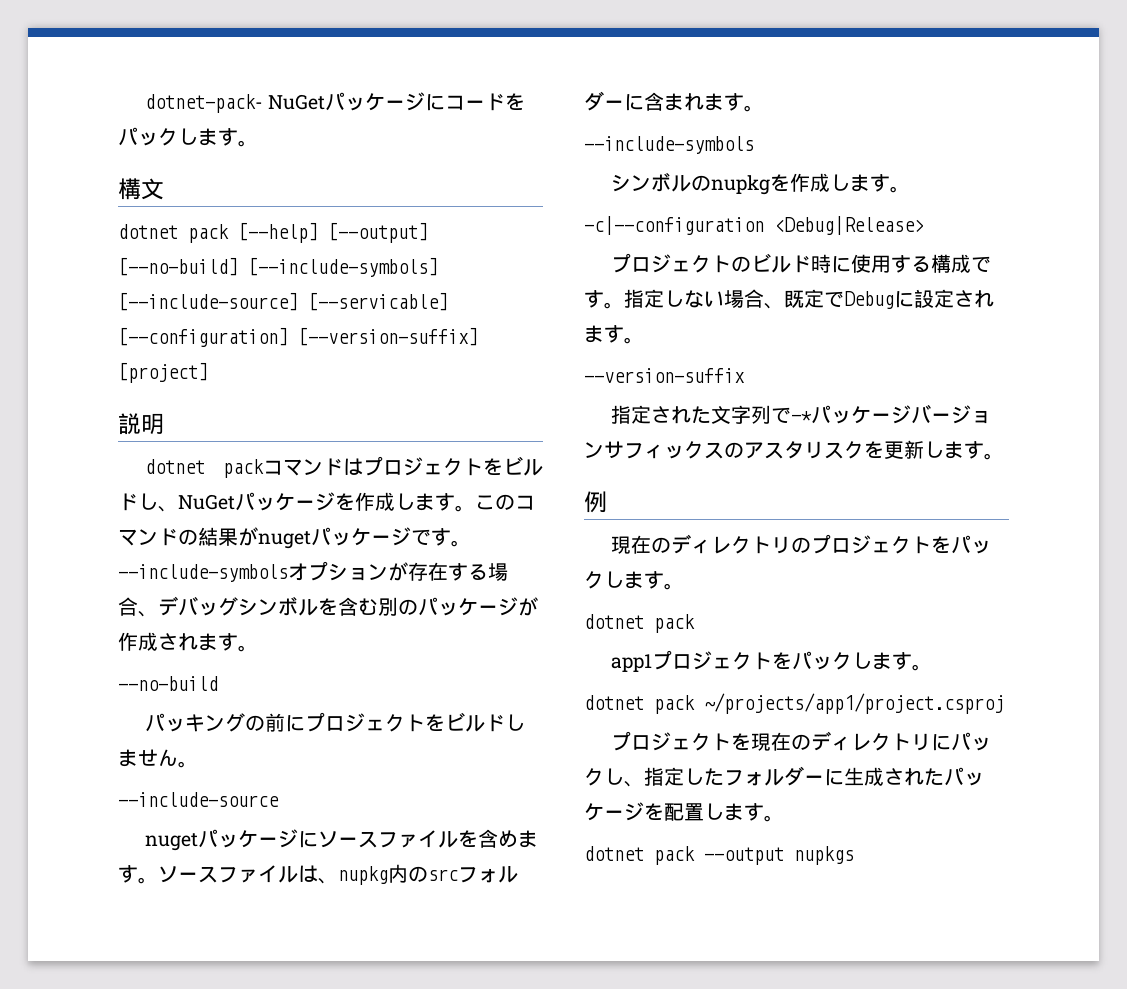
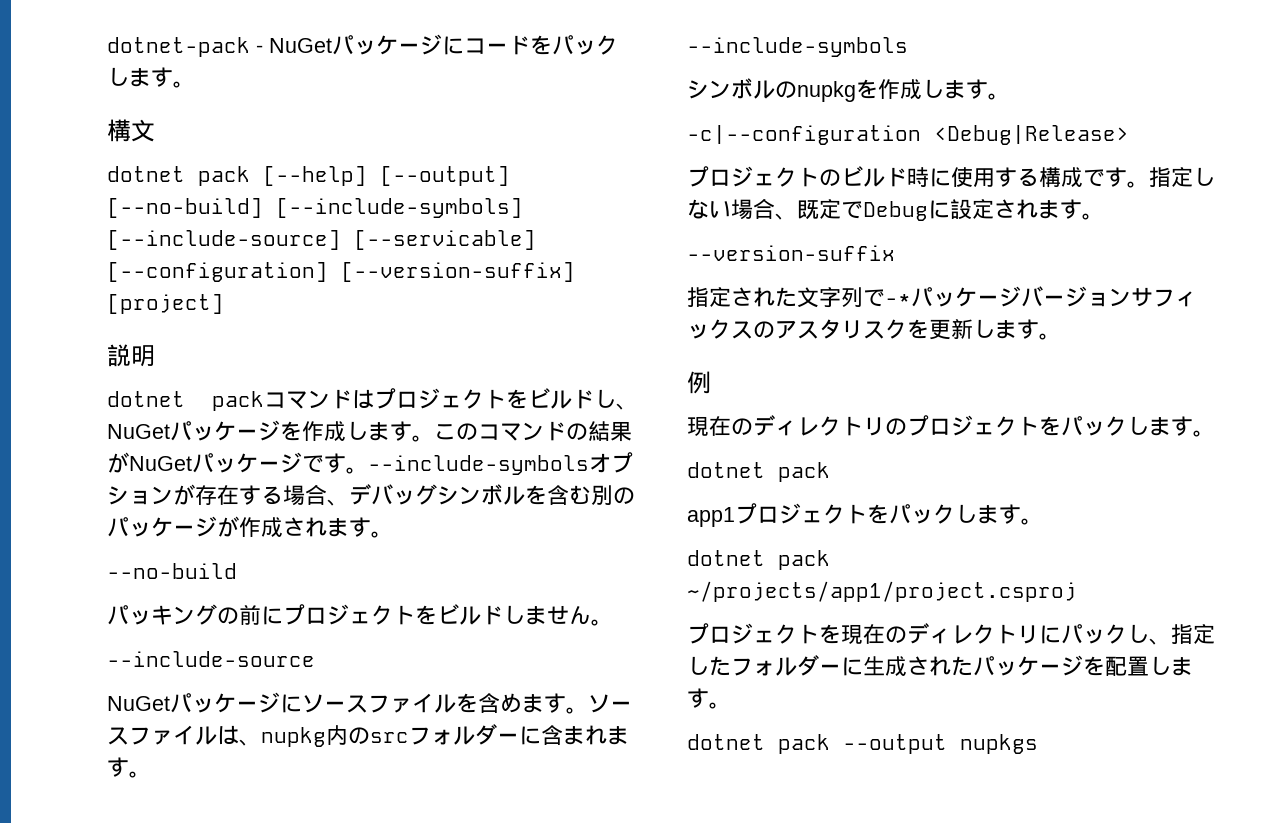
[144,94,263,113] dotnet-pack- -> [107,37,263,57] dotnet-pack -
[258,531,311,549] nuget -> [129,456,192,471] NuGet
[144,833,198,851] nuget -> [107,696,170,711] NuGet

